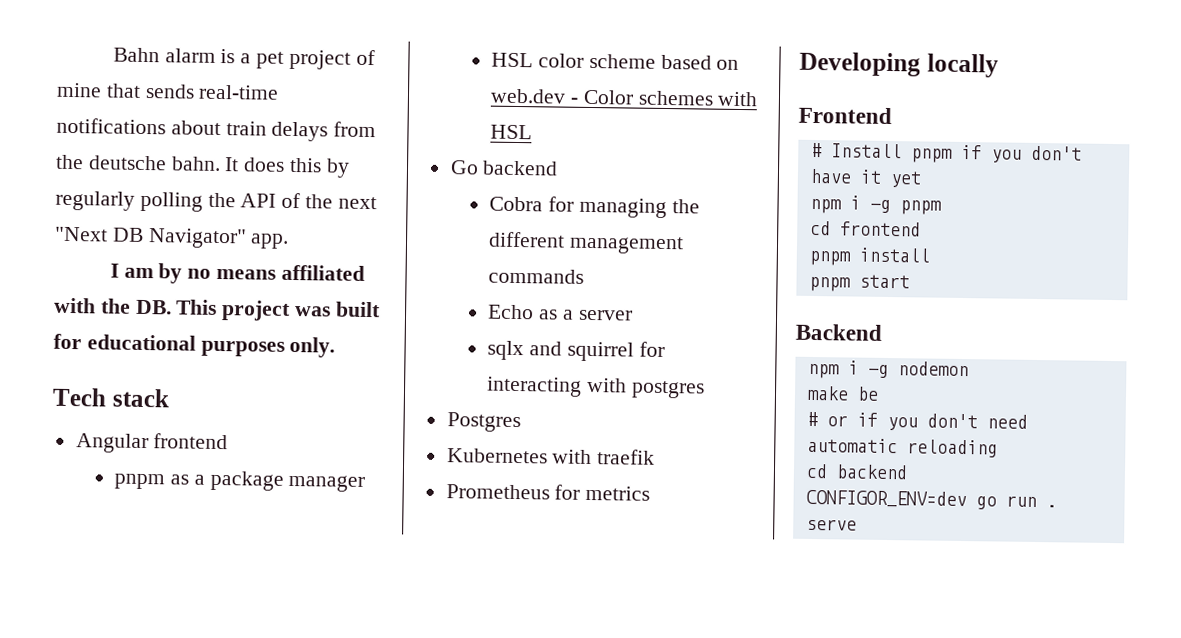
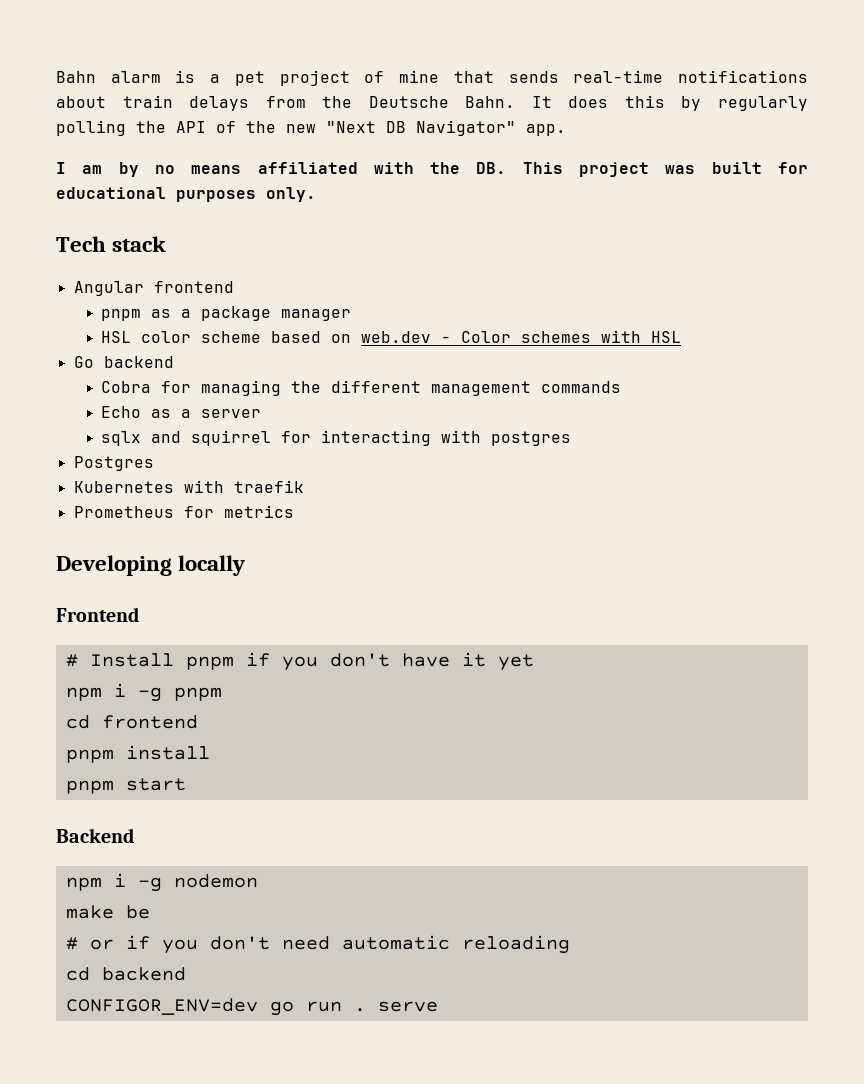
[87,155,221,172] deutsche bahn. -> [368,96,516,108] Deutsche Bahn.
[337,196,377,210] next -> [286,124,316,133] new

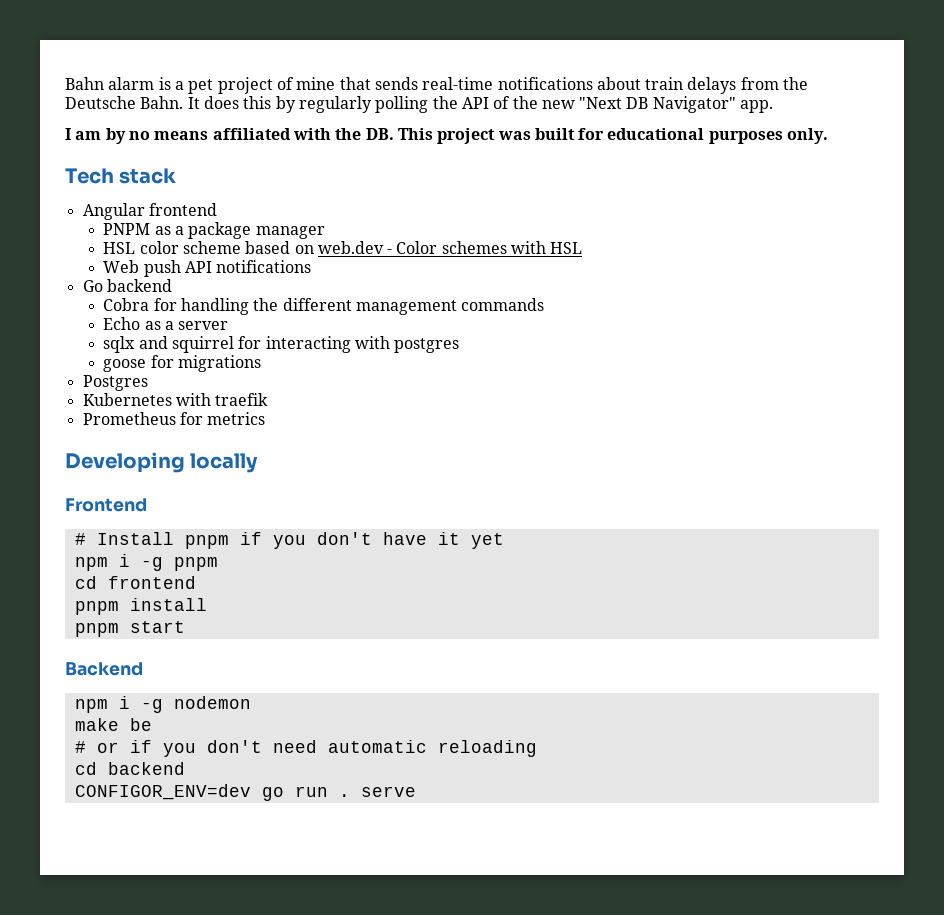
[100,309,141,321] pnpm -> [103,223,151,235] PNPM
(681, 337) none -> [103,260,312,277] // Web push API notifications
[200,380,281,396] managing -> [180,298,249,315] handling
(571, 438) none -> [103,355,261,372] // goose for migrations

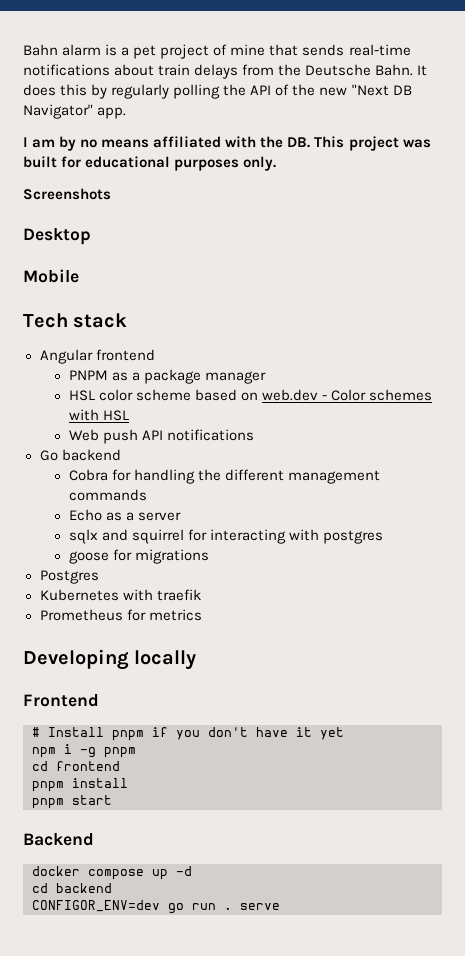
(829, 136) none -> [23,188,111,200] [23,228,91,245] [23,269,79,283] // Screenshots // Desktop // Mobile
[74,696,251,713] [74,718,152,731] [74,740,537,757] npm i -g nodemon // make be // # or if you don't need automatic reloading -> [32,866,192,880] docker compose up -d

